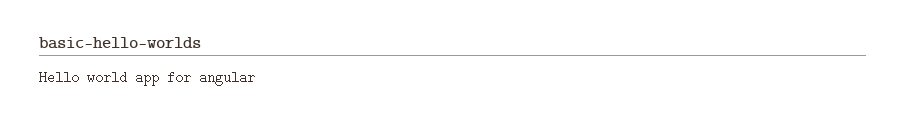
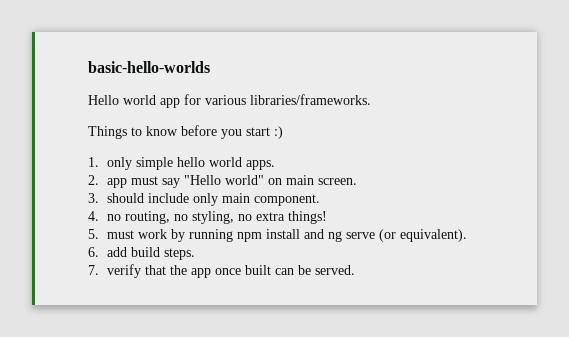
[199,71,255,86] angular -> [205,94,371,105] [88,125,283,139] [88,157,276,170] [88,175,358,188] [88,193,321,206] [88,211,328,224] [88,229,468,242] [88,247,196,260] [88,264,356,278] various libraries/frameworks. // Things to know before you start :) // 1. only simple hello world apps. // 2. app must say "Hello world" on main screen. // 3. should include only main component. // 4. no routing, no styling, no extra things! // 5. must work by running npm install and ng serve (or equivalent). // 6. add build steps. // 7. verify that the app once built can be served.

